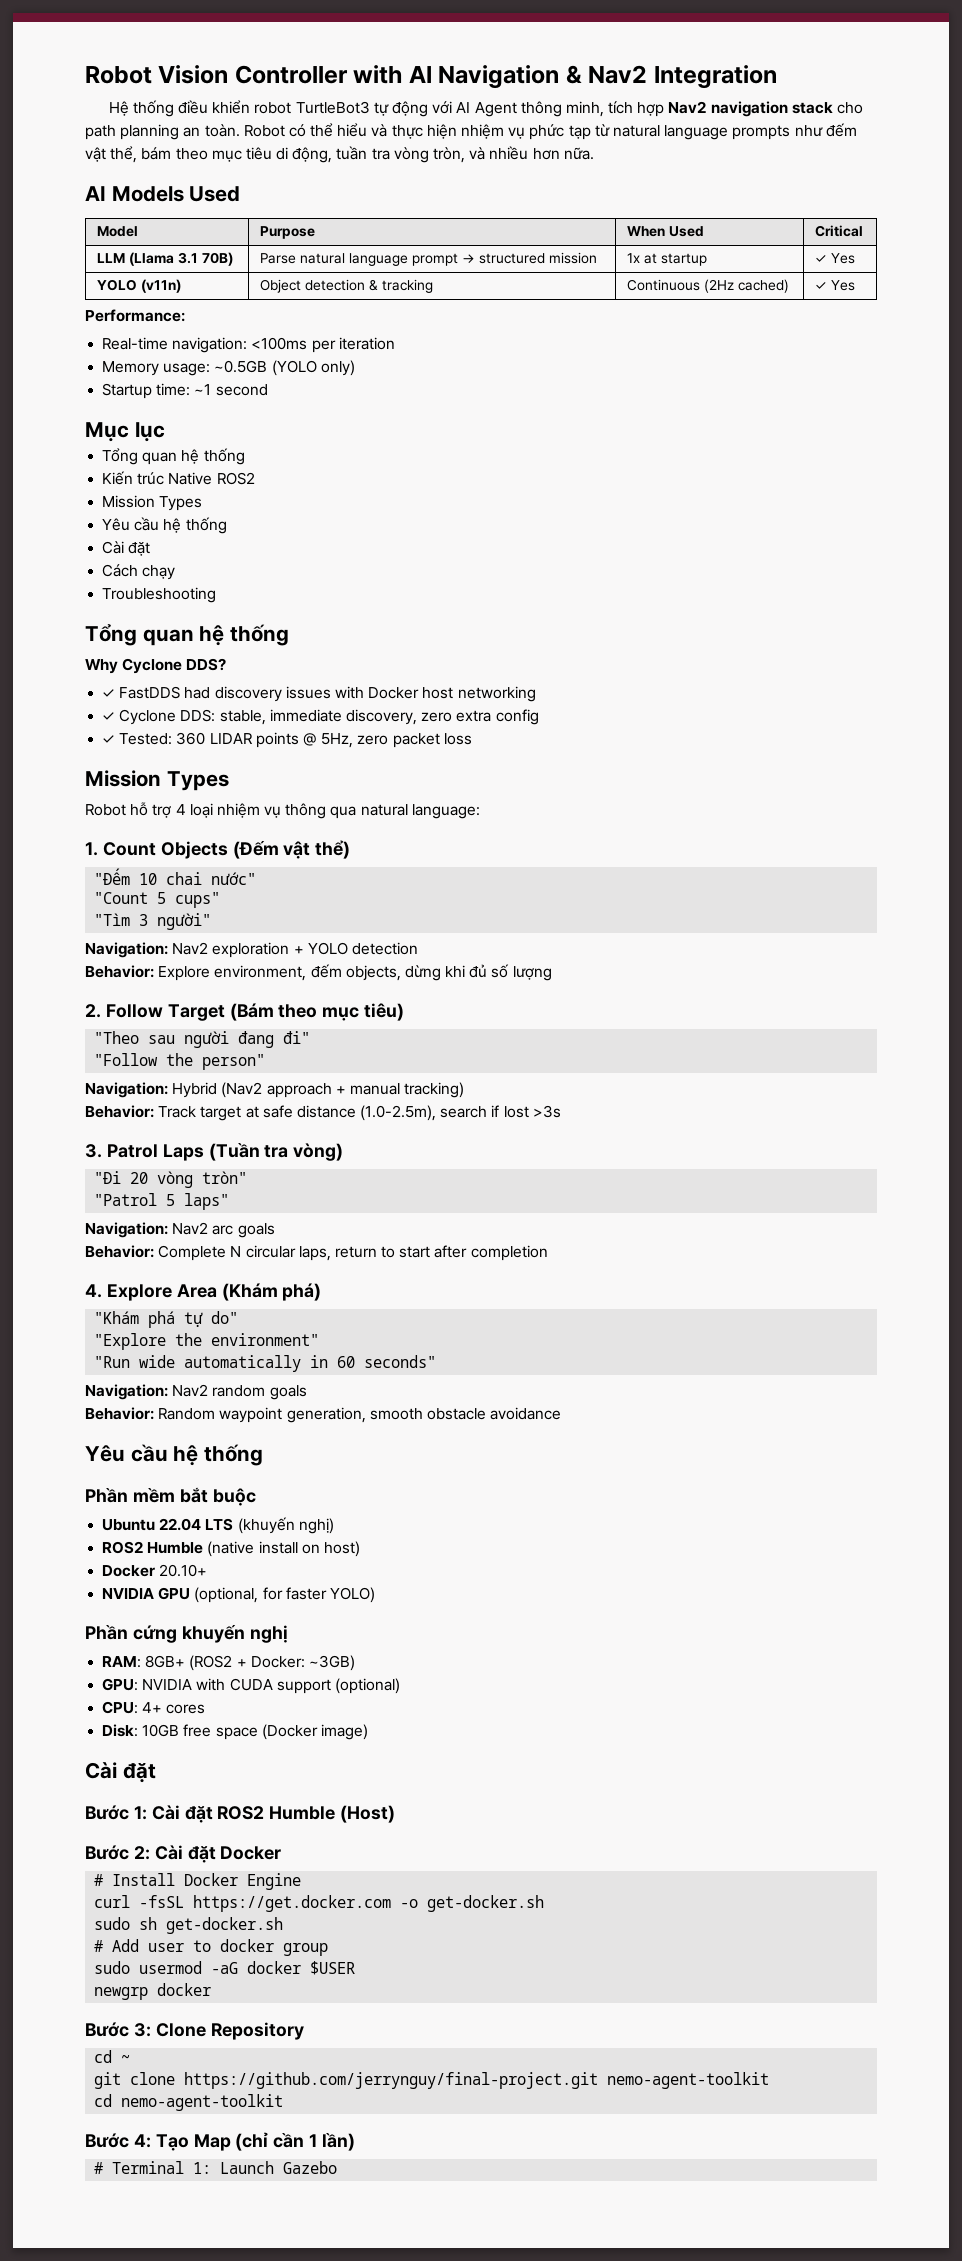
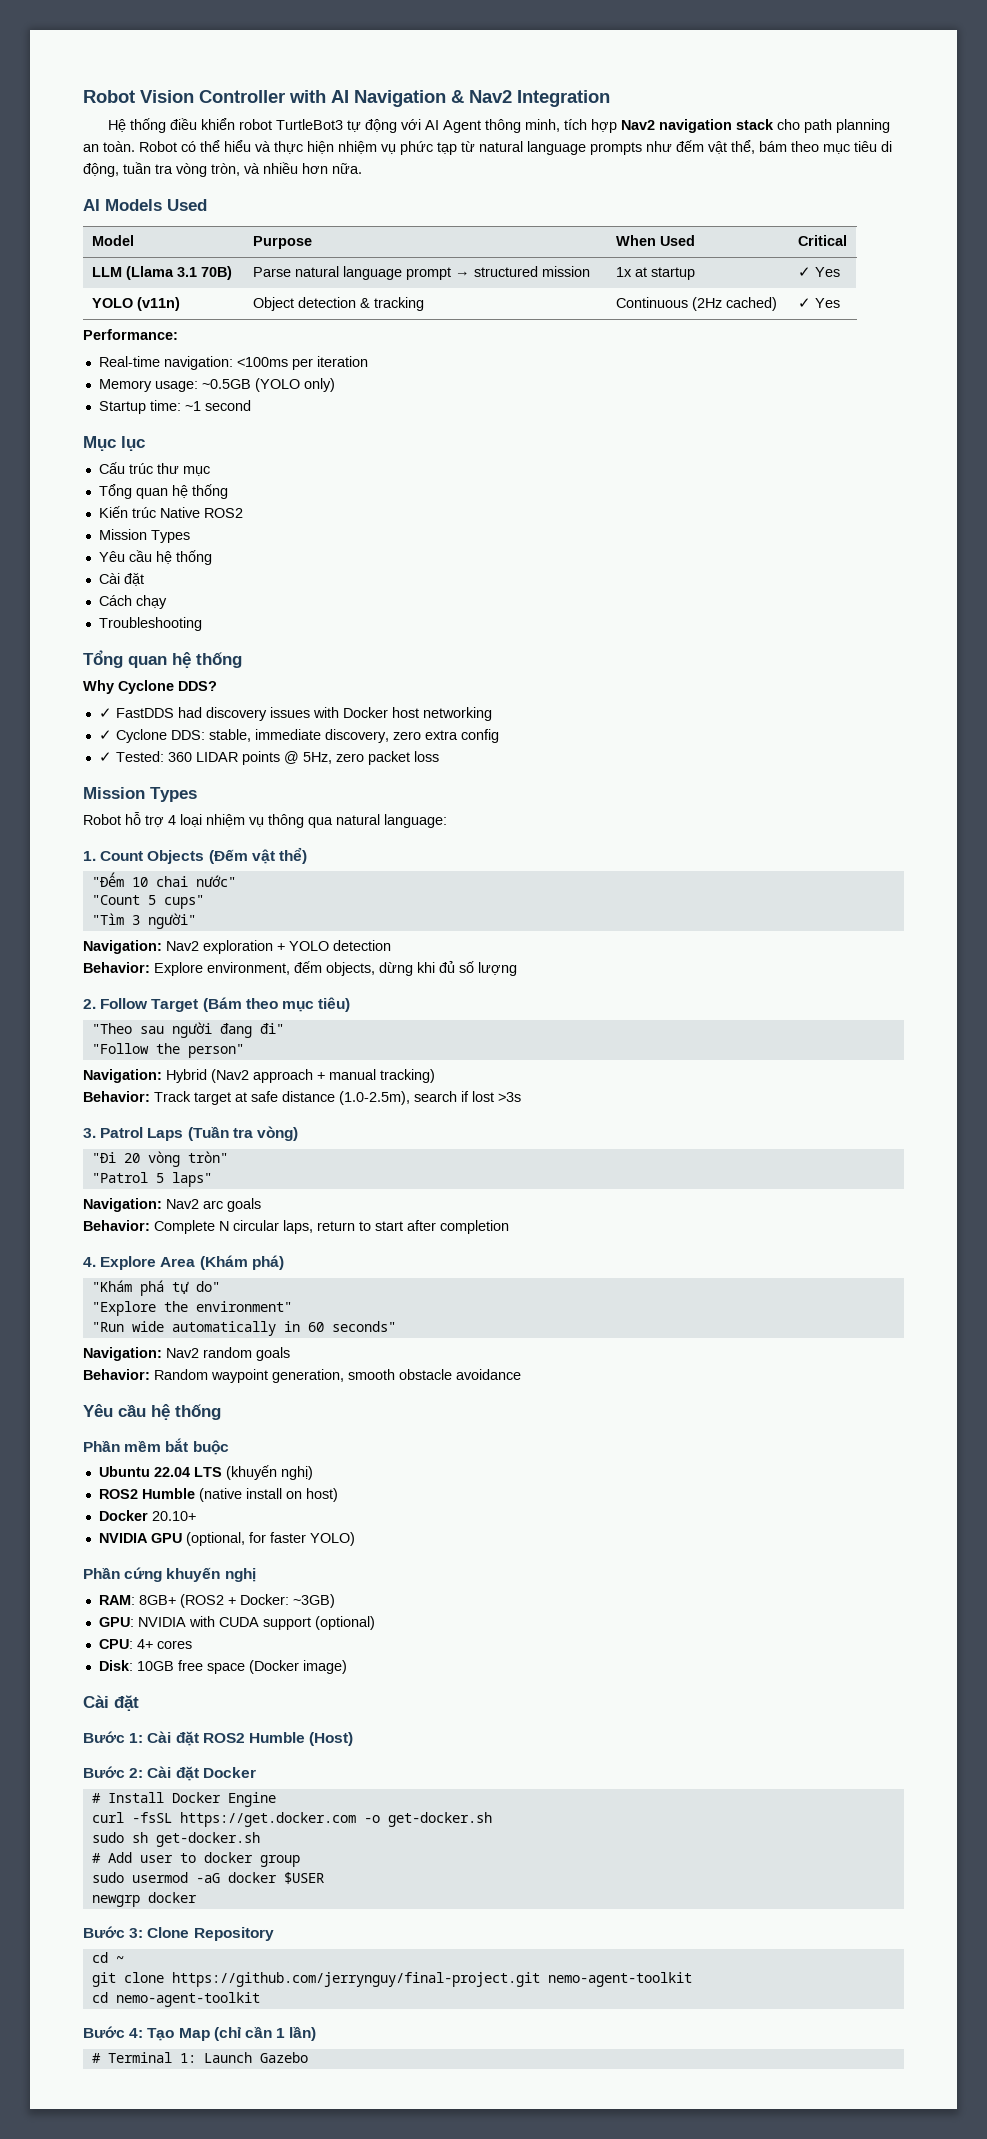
(165, 432) none -> [98,462,210,476] // Cấu trúc thư mục

